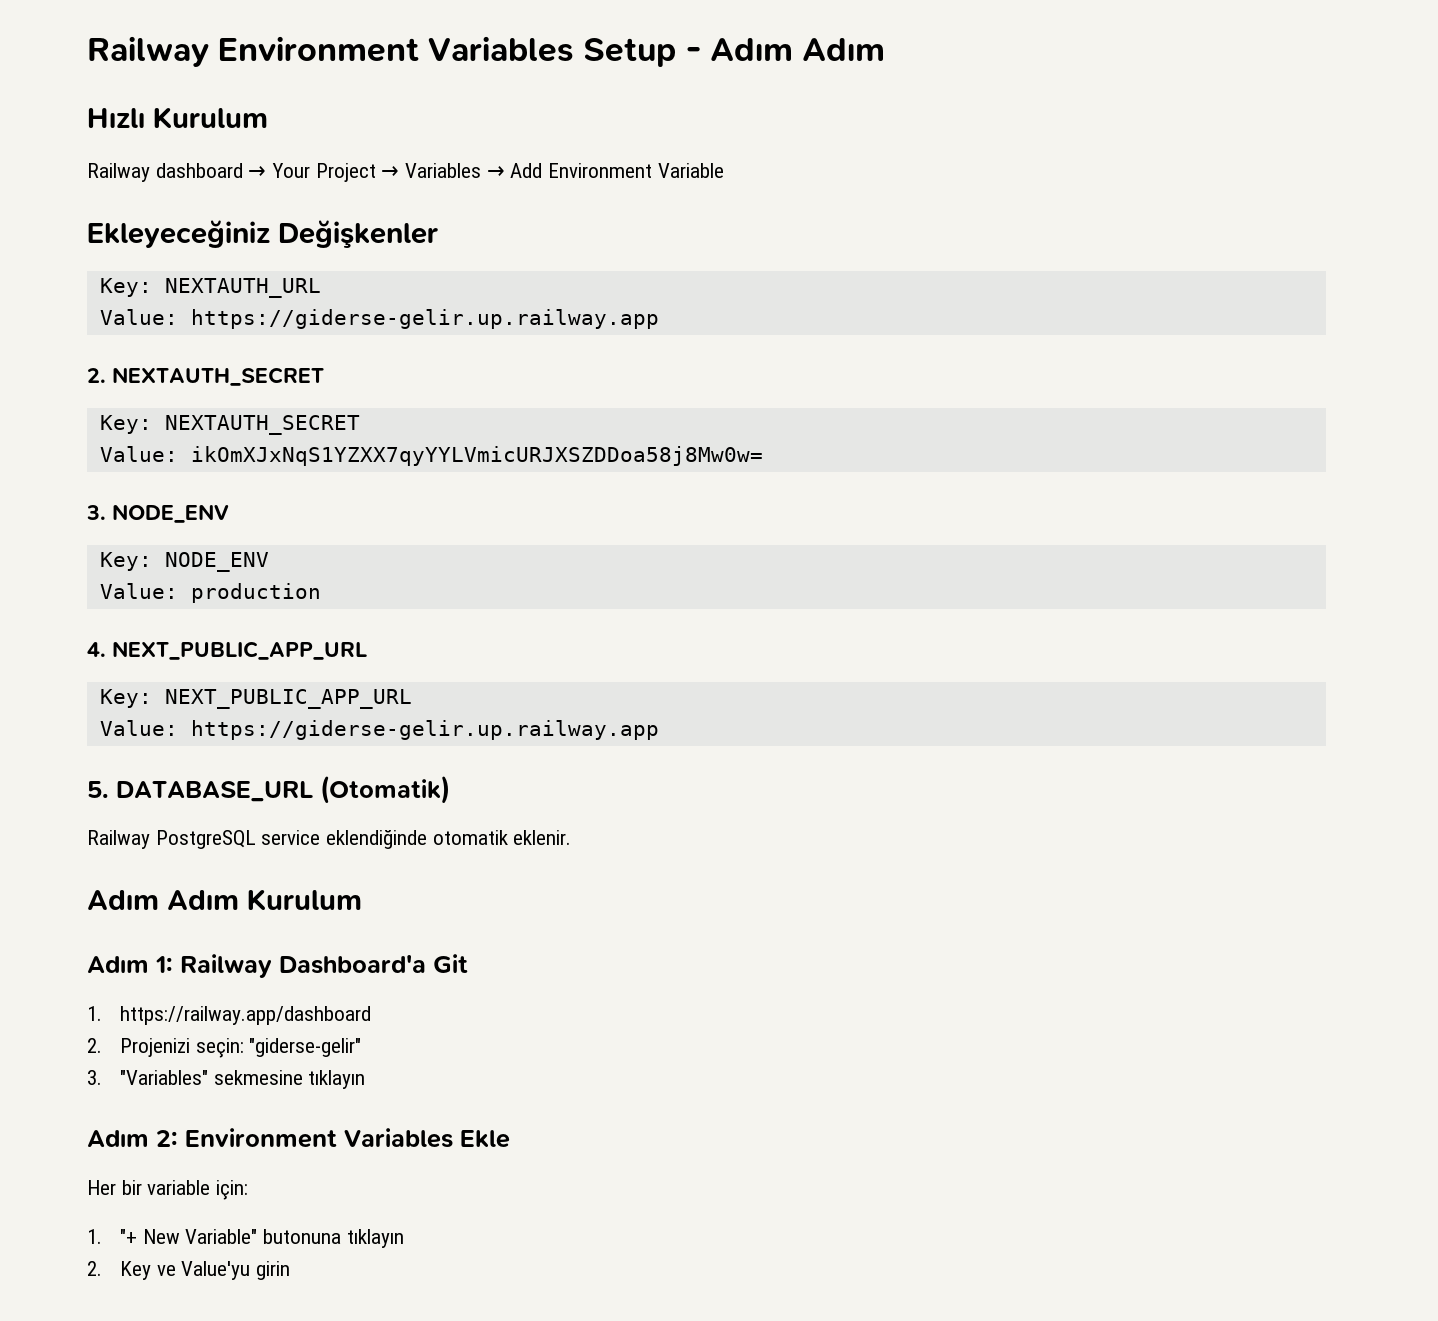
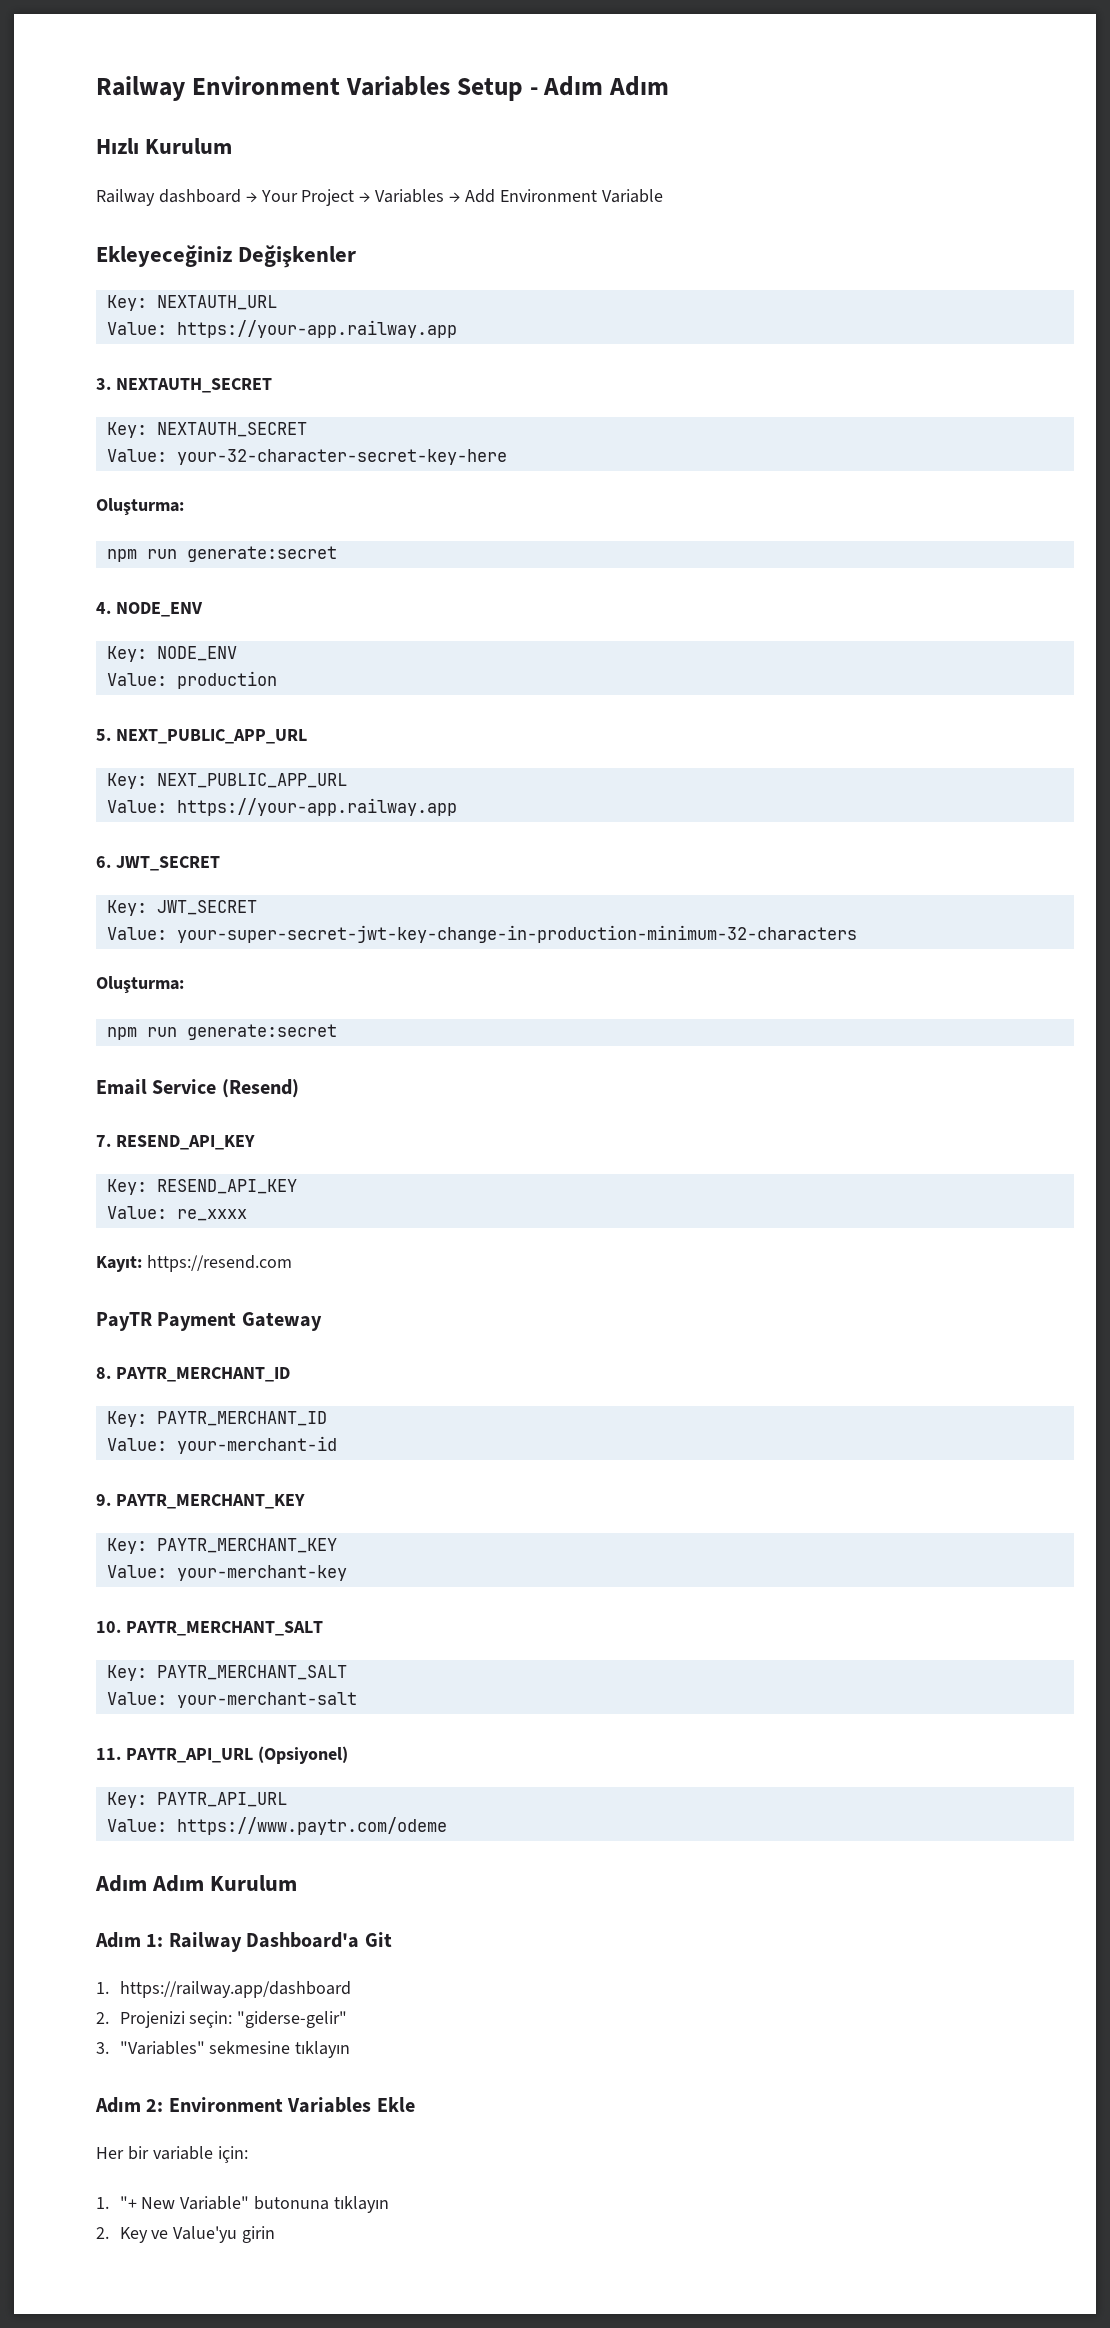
[190,309,659,329] [87,368,106,383] https://giderse-gelir.up.railway.app // 2. -> [176,320,457,338] [96,378,111,390] https://your-app.railway.app // 3.
[190,446,763,466] [86,505,106,520] ikOmXJxNqS1YZXX7qyYYLVmicURJXSZDDoa58j8Mw0w= // 3. -> [176,449,507,465] [96,498,184,516] [106,546,337,562] [96,602,111,614] your-32-character-secret-key-here // Oluşturma: // npm run generate:secret // 4.
[87,642,106,657] 4. -> [96,729,111,741] 5.
[190,720,659,740] [87,775,450,804] [87,830,572,849] https://giderse-gelir.up.railway.app // 5. DATABASE_URL (Otomatik) // Railway PostgreSQL service eklendiğinde otomatik eklenir. -> [176,798,457,816] [96,856,220,871] [106,900,257,916] [106,925,857,943] [96,976,184,994] [106,1024,337,1040] [96,1079,299,1098] [96,1135,255,1150] [106,1179,297,1195] [106,1206,247,1221] [96,1255,292,1272] [96,1312,322,1331] [96,1367,290,1382] [106,1411,327,1427] [106,1436,337,1454] [96,1494,305,1509] [106,1538,337,1554] [106,1565,347,1581] [96,1621,323,1636] [106,1665,347,1681] [106,1692,357,1708] [96,1746,348,1764] [106,1792,287,1808] [106,1817,447,1835] https://your-app.railway.app // 6. JWT_SECRET // Key: JWT_SECRET // Value: your-super-secret-jwt-key-change-in-production-minimum-32-characters // Oluşturma: // npm run generate:secret // Email Service (Resend) // 7. RESEND_API_KEY // Key: RESEND_API_KEY // Value: re_xxxx // Kayıt: https://resend.com // PayTR Payment Gateway // 8. PAYTR_MERCHANT_ID // Key: PAYTR_MERCHANT_ID // Value: your-merchant-id // 9. PAYTR_MERCHANT_KEY // Key: PAYTR_MERCHANT_KEY // Value: your-merchant-key // 10. PAYTR_MERCHANT_SALT // Key: PAYTR_MERCHANT_SALT // Value: your-merchant-salt // 11. PAYTR_API_URL (Opsiyonel) // Key: PAYTR_API_URL // Value: https://www.paytr.com/odeme

